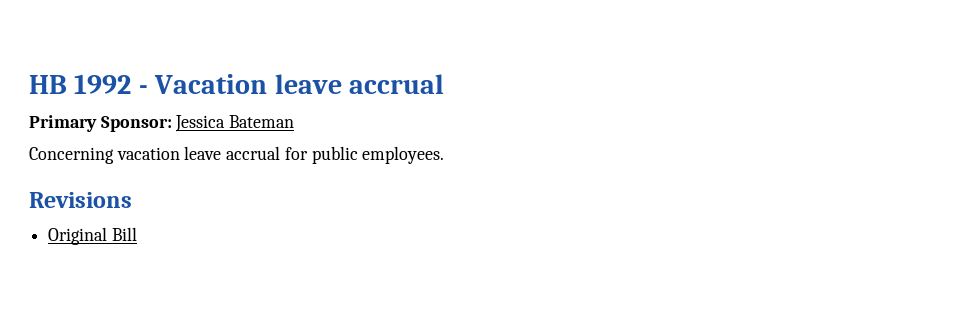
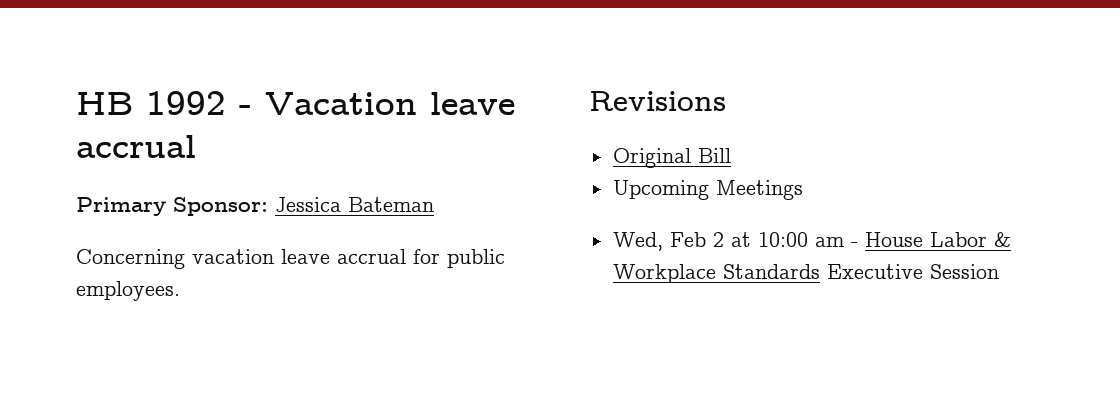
(137, 234) none -> [612,180,803,200] [612,232,1011,251] [612,264,999,283] // Upcoming Meetings // Wed, Feb 2 at 10:00 am - House Labor & Workplace Standards Executive Session

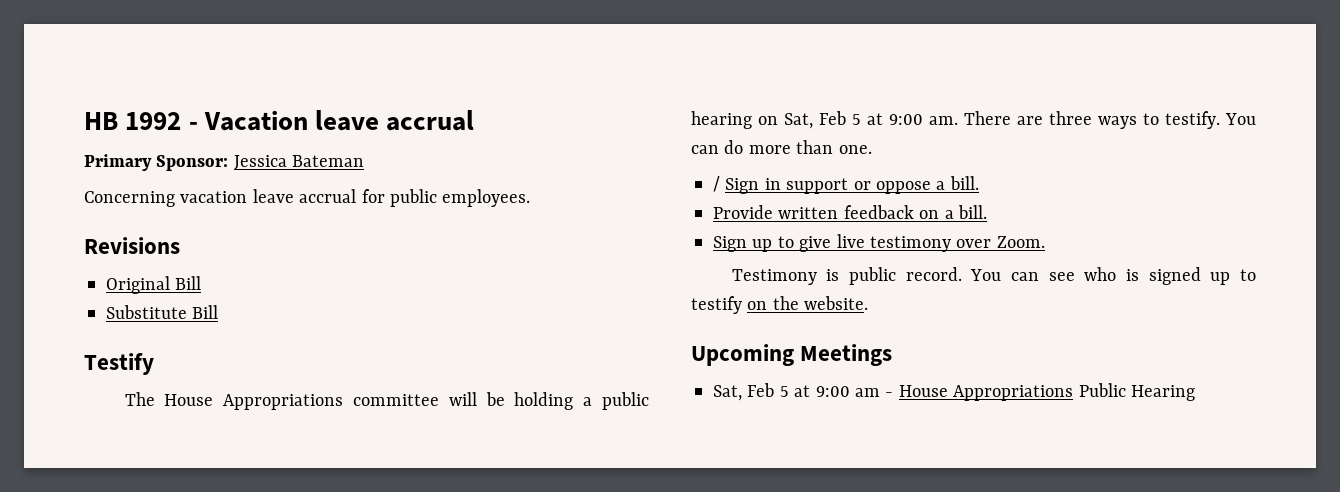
[612,180,803,200] [612,232,1011,251] [612,264,999,283] Upcoming Meetings // Wed, Feb 2 at 10:00 am - House Labor & Workplace Standards Executive Session -> [106,305,219,319] [84,353,154,375] [124,392,649,410] [691,111,1256,129] [691,140,872,154] [713,176,979,194] [713,205,987,219] [713,234,1045,252] [731,267,1256,285] [691,296,869,314] [691,344,893,366] [713,383,1195,401] Substitute Bill // Testify // The House Appropriations committee will be holding a public hearing on Sat, Feb 5 at 9:00 am. There are three ways to testify. You can do more than one. // / Sign in support or oppose a bill. // Provide written feedback on a bill. // Sign up to give live testimony over Zoom. // Testimony is public record. You can see who is signed up to testify on the website. // Upcoming Meetings // Sat, Feb 5 at 9:00 am - House Appropriations Public Hearing

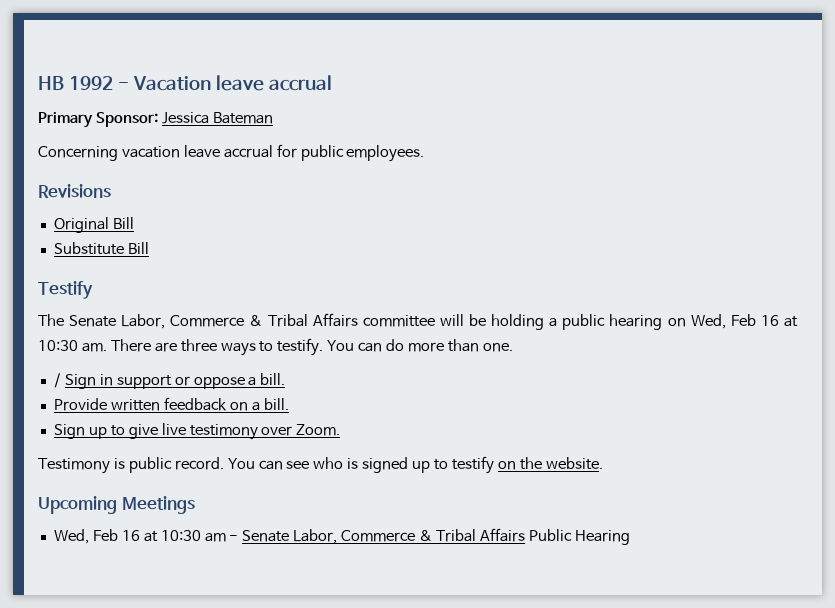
[164,394,344,410] House Appropriations -> [69,313,358,329] Senate Labor, Commerce & Tribal Affairs
[784,111,923,129] Sat, Feb 5 at 9:00 -> [690,314,798,329] [38,340,78,351] Wed, Feb 16 at 10:30
[713,383,1074,401] Sat, Feb 5 at 9:00 am - House Appropriations -> [53,528,525,544] Wed, Feb 16 at 10:30 am - Senate Labor, Commerce & Tribal Affairs

